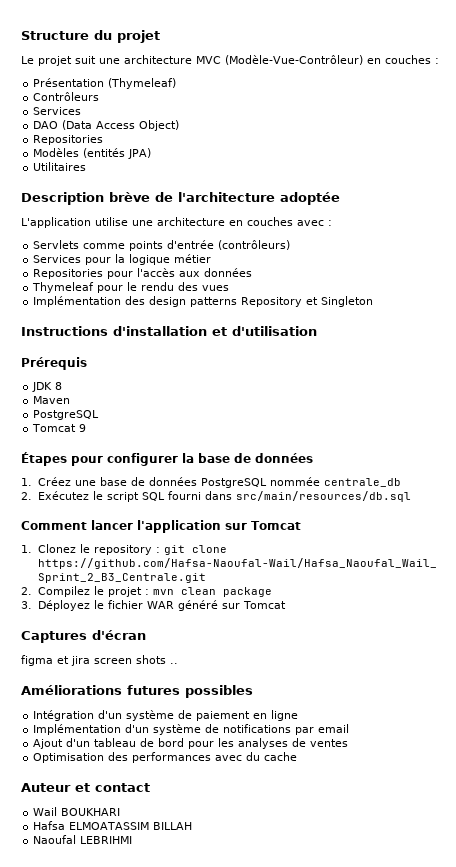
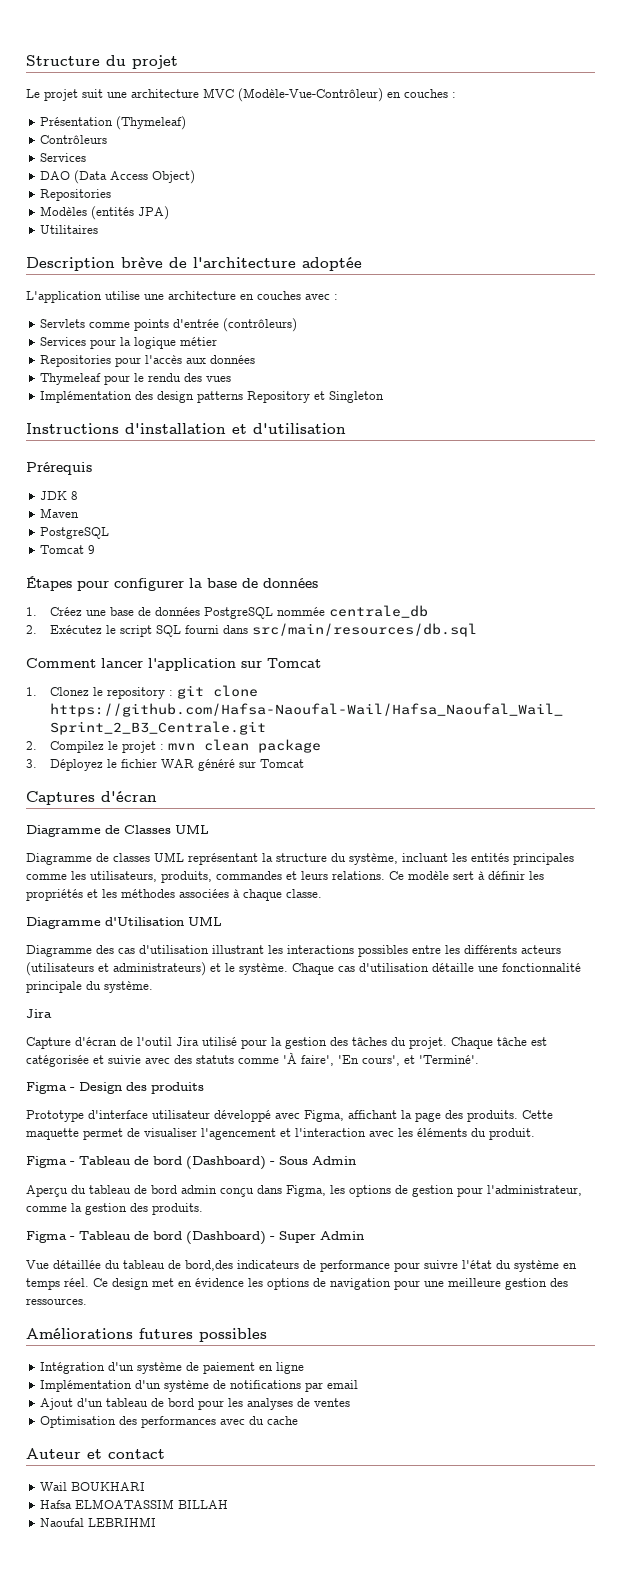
[21,655,178,666] figma et jira screen shots .. -> [26,824,209,837] [26,852,574,865] [26,871,544,883] [26,889,322,901] [26,916,222,929] [26,945,561,957] [26,962,581,976] [26,981,153,993] [26,1009,52,1018] [26,1037,547,1049] [26,1052,479,1067] [26,1082,204,1094] [26,1110,553,1122] [26,1128,535,1140] [26,1156,356,1170] [26,1185,582,1197] [26,1203,203,1215] [26,1231,364,1245] [26,1260,577,1272] [26,1278,568,1290] [26,1298,87,1305] Diagramme de Classes UML // Diagramme de classes UML représentant la structure du système, incluant les entités principales comme les utilisateurs, produits, commandes et leurs relations. Ce modèle sert à définir les propriétés et les méthodes associées à chaque classe. // Diagramme d'Utilisation UML // Diagramme des cas d'utilisation illustrant les interactions possibles entre les différents acteurs (utilisateurs et administrateurs) et le système. Chaque cas d'utilisation détaille une fonctionnalité principale du système. // Jira // Capture d'écran de l'outil Jira utilisé pour la gestion des tâches du projet. Chaque tâche est catégorisée et suivie avec des statuts comme 'À faire', 'En cours', et 'Terminé'. // Figma - Design des produits // Prototype d'interface utilisateur développé avec Figma, affichant la page des produits. Cette maquette permet de visualiser l'agencement et l'interaction avec les éléments du produit. // Figma - Tableau de bord (Dashboard) - Sous Admin // Aperçu du tableau de bord admin conçu dans Figma, les options de gestion pour l'administrateur, comme la gestion des produits. // Figma - Tableau de bord (Dashboard) - Super Admin // Vue détaillée du tableau de bord,des indicateurs de performance pour suivre l'état du système en temps réel. Ce design met en évidence les options de navigation pour une meilleure gestion des ressources.

